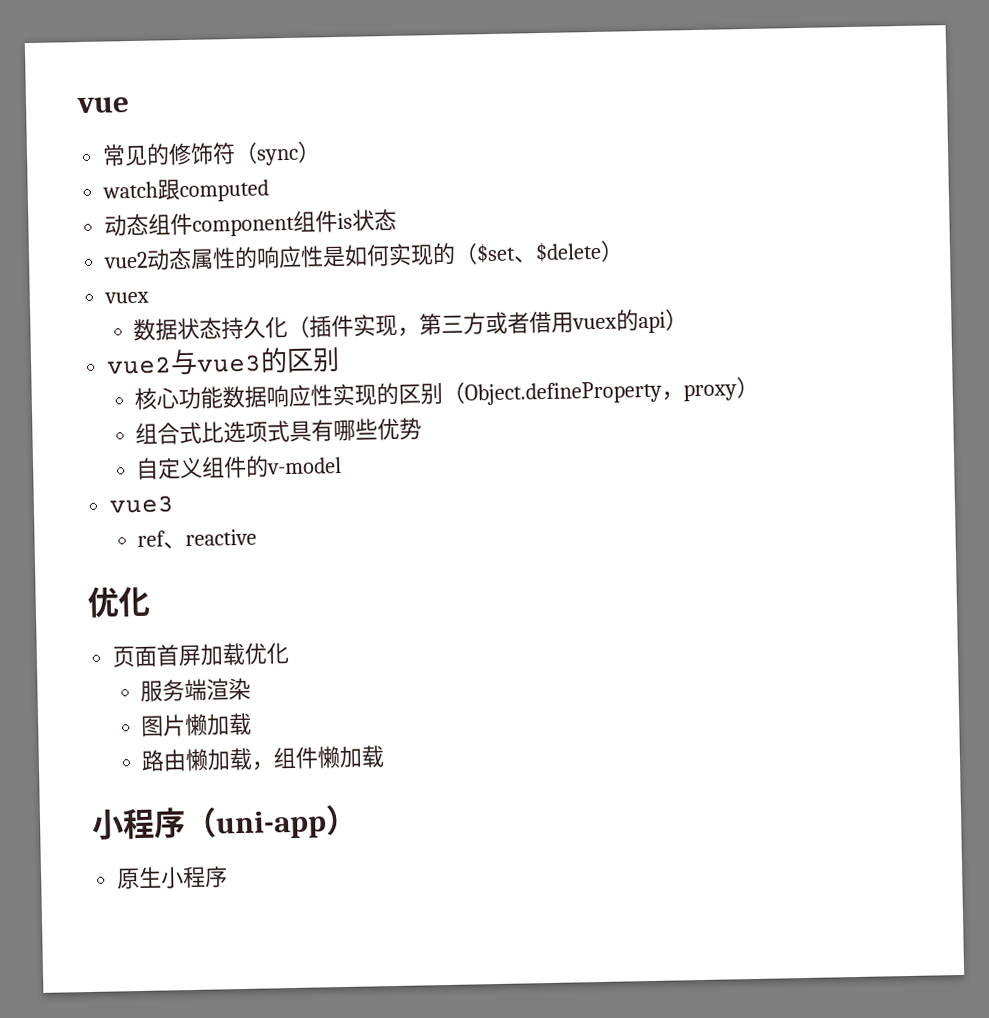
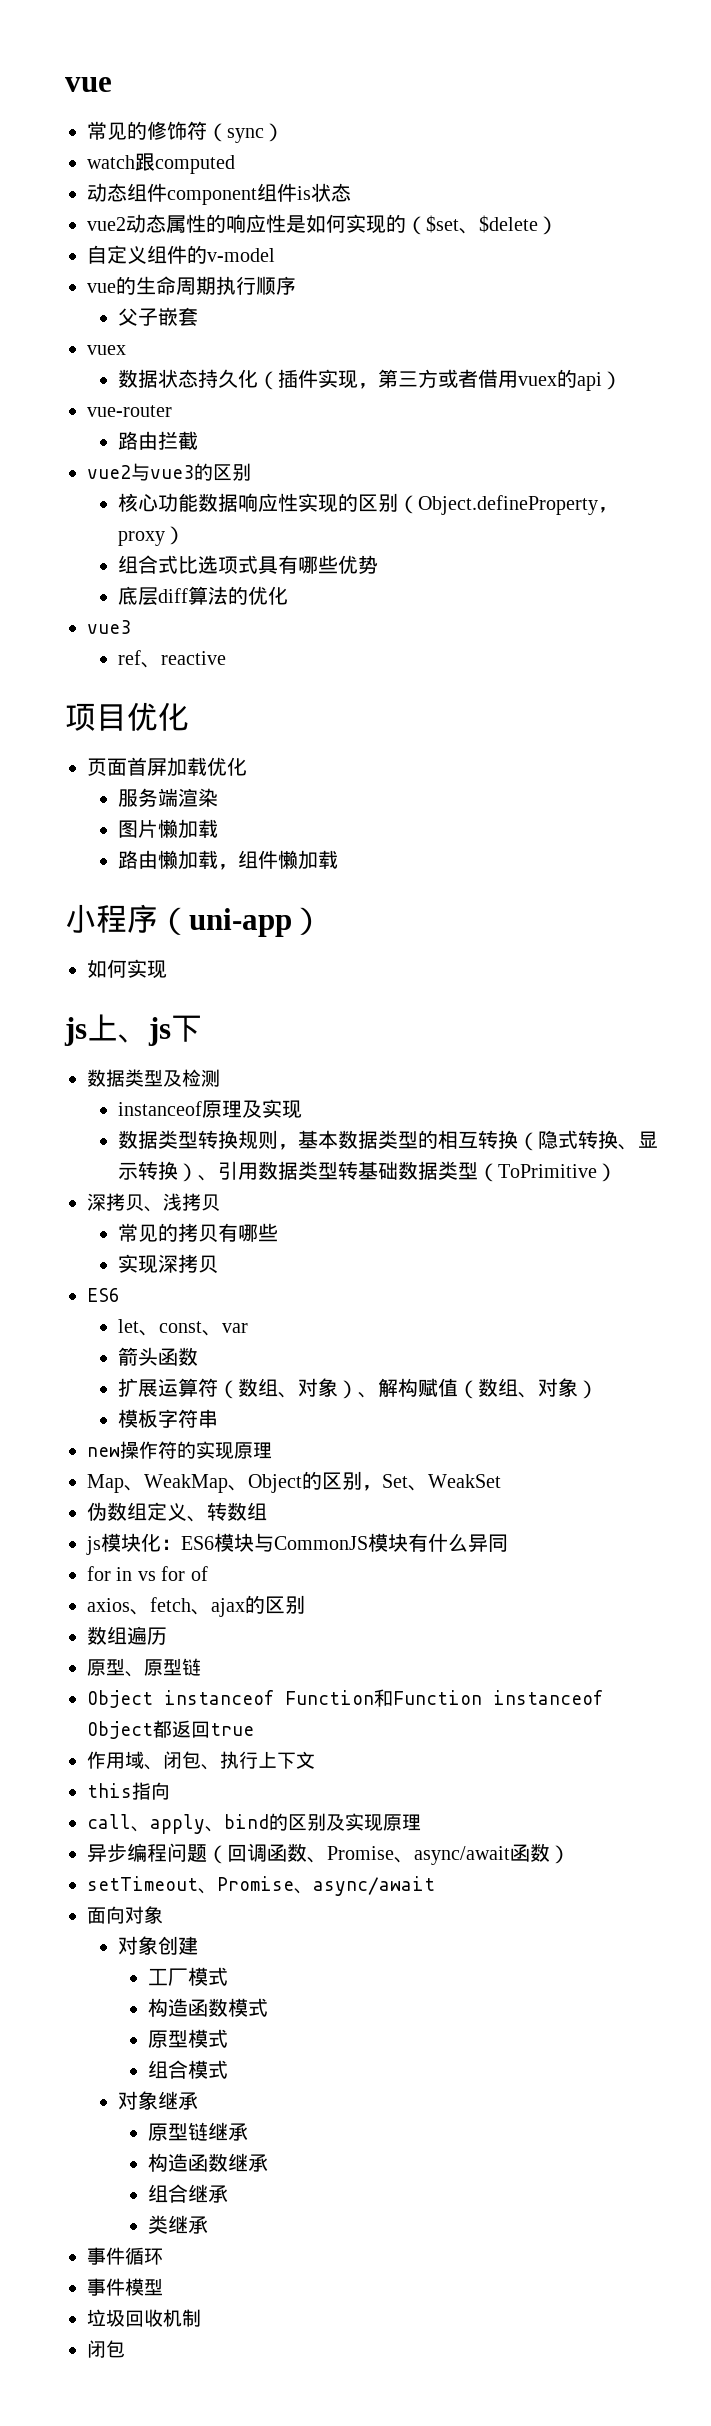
(625, 251) none -> [87,245,275,264] [87,276,296,295] [117,307,198,326] // 自定义组件的v-model // vue的生命周期执行顺序 // 父子嵌套
(689, 320) none -> [87,405,172,417] [117,431,198,450] // vue-router // 路由拦截
[135,455,343,480] 自定义组件的v-model -> [117,586,288,606] 底层diff算法的优化
(258, 537) none -> [65,703,127,731] 项目
[116,865,229,890] 原生小程序 -> [87,959,167,979] [64,1014,202,1046] [87,1069,220,1087] [117,1099,302,1119] [117,1130,658,1151] [117,1161,617,1182] [87,1193,220,1212] [117,1223,278,1243] [117,1254,218,1274] [87,1288,120,1302] [117,1319,248,1336] [117,1347,198,1366] [117,1378,598,1399] [117,1409,218,1428] [87,1441,272,1459] [87,1471,501,1493] [87,1502,267,1522] [86,1533,508,1555] [87,1566,208,1581] [87,1595,305,1617] [87,1626,167,1645] [87,1658,201,1677] [87,1689,603,1708] [87,1720,254,1739] [87,1751,315,1770] [87,1782,170,1800] [87,1813,421,1834] [87,1843,570,1865] [87,1876,435,1896] [87,1906,163,1924] [117,1936,198,1955] [148,1967,229,1986] [148,1998,269,2017] [148,2029,229,2048] [148,2060,229,2079] [117,2091,198,2110] [148,2122,249,2141] [148,2153,269,2172] [148,2184,229,2203] [148,2215,209,2234] [87,2247,163,2265] [87,2278,163,2296] [87,2309,201,2327] [87,2340,125,2358] 如何实现 // js上、js下 // 数据类型及检测 // instanceof原理及实现 // 数据类型转换规则，基本数据类型的相互转换（隐式转换、显示转换）、引用数据类型转基础数据类型（ToPrimitive） // 深拷贝、浅拷贝 // 常见的拷贝有哪些 // 实现深拷贝 // ES6 // let、const、var // 箭头函数 // 扩展运算符（数组、对象）、解构赋值（数组、对象） // 模板字符串 // new操作符的实现原理 // Map、WeakMap、Object的区别，Set、WeakSet // 伪数组定义、转数组 // js模块化：ES6模块与CommonJS模块有什么异同 // for in vs for of // axios、fetch、ajax的区别 // 数组遍历 // 原型、原型链 // Object instanceof Function和Function instanceof Object都返回true // 作用域、闭包、执行上下文 // this指向 // call、apply、bind的区别及实现原理 // 异步编程问题（回调函数、Promise、async/await函数） // setTimeout、Promise、async/await // 面向对象 // 对象创建 // 工厂模式 // 构造函数模式 // 原型模式 // 组合模式 // 对象继承 // 原型链继承 // 构造函数继承 // 组合继承 // 类继承 // 事件循环 // 事件模型 // 垃圾回收机制 // 闭包

